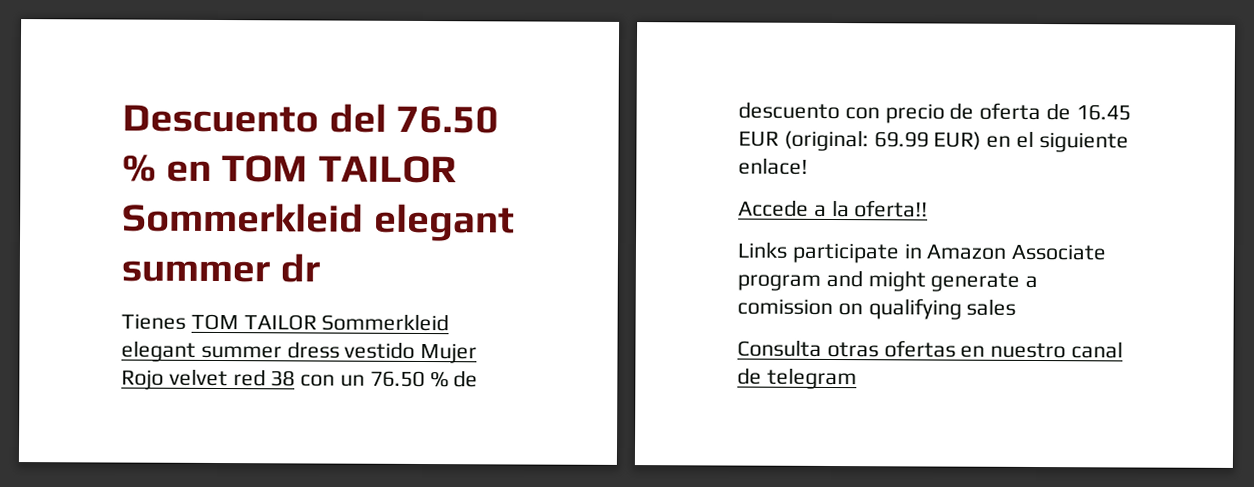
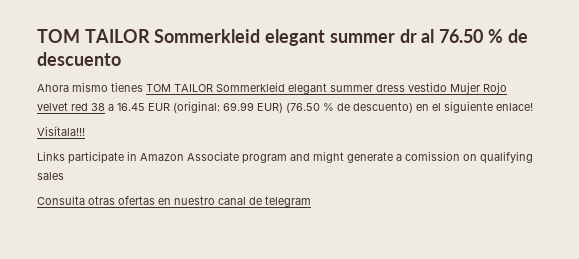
[122,103,500,134] [122,154,212,182] Descuento del 76.50 % en -> (37, 36) none
[121,313,186,330] // Tienes -> [421,29,528,43] [37,52,121,66] [37,82,143,92] al 76.50 % de descuento // Ahora mismo tienes
[300,370,479,388] [738,101,1072,124] con un 76.50 % de descuento con precio de oferta de -> [108,104,114,111] a
(982, 140) none -> [286,102,413,113] (76.50 % de descuento)
[738,199,929,218] Accede a la oferta!! -> [37,126,85,136] Visítala!!!

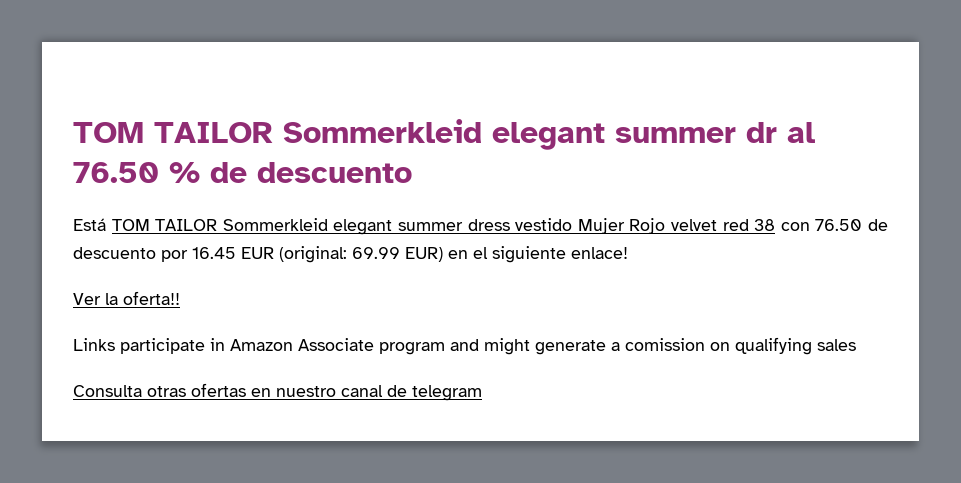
[37,82,143,92] Ahora mismo tienes -> [73,218,106,231] Está
[108,104,114,111] a -> [780,219,889,231] [73,247,188,262] con 76.50 de descuento por
[286,102,413,113] (76.50 % de descuento) -> (443, 254) none
[37,126,85,136] Visítala!!! -> [73,291,180,305] Ver la oferta!!

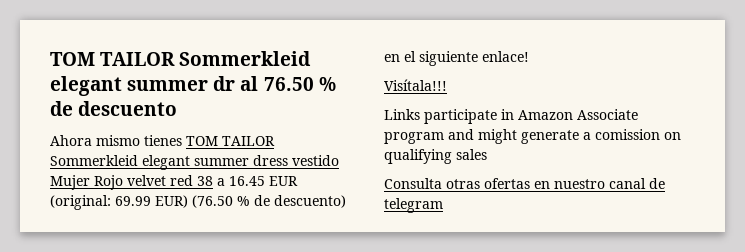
[73,218,106,231] Está -> [50,135,182,146] Ahora mismo tienes
[780,219,889,231] [73,247,188,262] con 76.50 de descuento por -> [217,178,225,186] a
(443, 254) none -> [192,195,346,208] (76.50 % de descuento)
[73,291,180,305] Ver la oferta!! -> [384,79,447,91] Visítala!!!

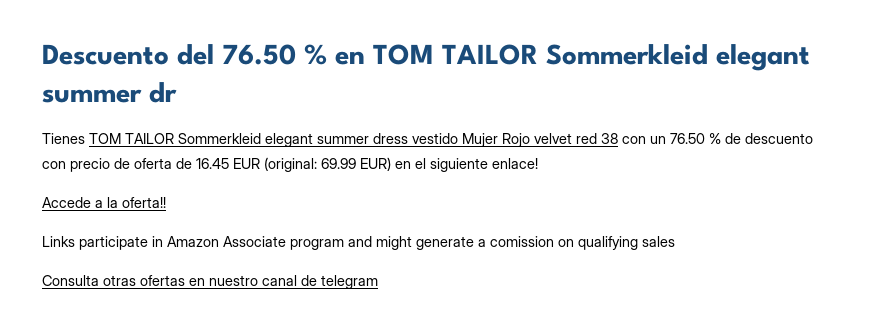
(50, 59) none -> [42,44,365,65] Descuento del 76.50 % en
[240,76,336,91] [50,101,178,116] [50,135,182,146] al 76.50 % de descuento // Ahora mismo tienes -> [42,133,85,144] // Tienes
[217,178,225,186] a -> [622,133,813,144] [42,158,192,172] con un 76.50 % de descuento con precio de oferta de
[192,195,346,208] (76.50 % de descuento) -> (391, 164) none
[384,79,447,91] Visítala!!! -> [42,197,166,208] Accede a la oferta!!

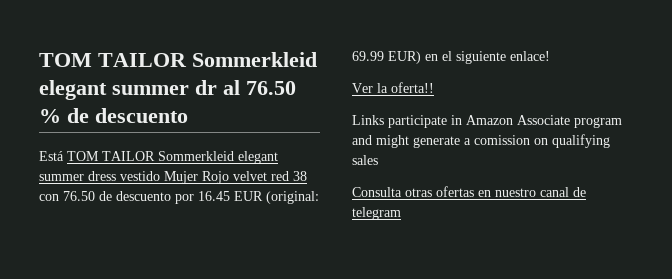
[42,44,365,65] Descuento del 76.50 % en -> (39, 60) none
[42,133,85,144] // Tienes -> [223,80,296,95] [39,108,188,123] [39,151,64,161] al 76.50 % de descuento // Está
[650,133,813,144] [42,158,192,172] un 76.50 % de descuento con precio de oferta de -> [63,191,194,204] 76.50 de descuento por
[42,197,103,208] Accede a -> [352,83,373,93] Ver

